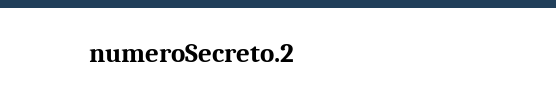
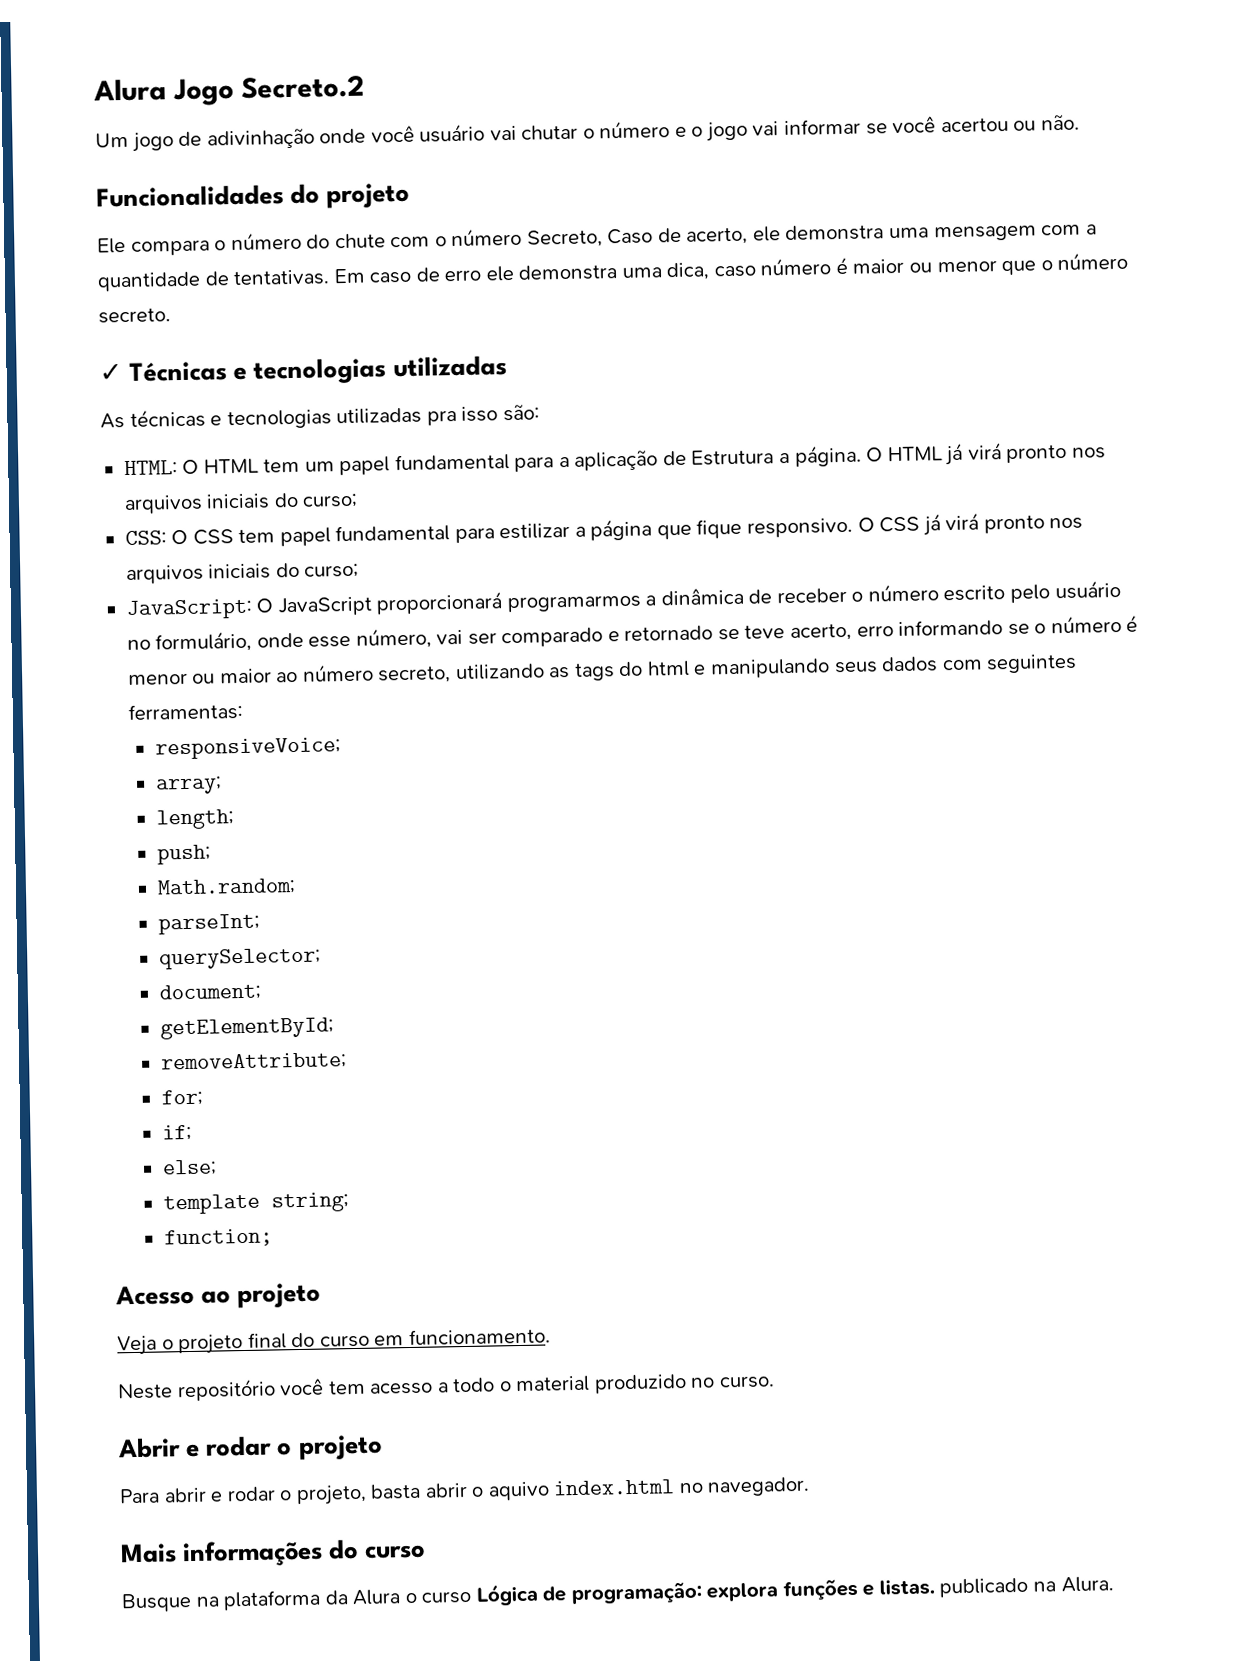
[89,44,294,62] numeroSecreto.2 -> [93,75,365,107] [95,114,1080,152] [96,182,411,209] [97,224,1097,256] [97,251,1129,292] [98,308,171,324] [99,355,507,385] [100,404,540,430] [123,442,1106,476] [123,492,359,515] [124,512,1084,547] [125,562,360,585] [125,579,1121,621] [126,614,1139,653] [127,653,1078,686] [127,702,243,722] [154,737,341,760] [154,776,222,795] [155,809,234,830] [156,844,211,865] [156,878,296,896] [157,913,260,935] [158,947,321,970] [158,983,261,1001] [159,1017,334,1040] [160,1052,347,1071] [160,1089,203,1106] [161,1124,192,1141] [161,1159,217,1176] [162,1192,349,1215] [163,1228,273,1248] [115,1282,322,1309] [117,1327,551,1356] [117,1373,775,1402] [117,1434,383,1461] [119,1476,811,1506] [120,1538,427,1568] [121,1576,1114,1613] Alura Jogo Secreto.2 // Um jogo de adivinhação onde você usuário vai chutar o número e o jogo vai informar se você acertou ou não. // Funcionalidades do projeto // Ele compara o número do chute com o número Secreto, Caso de acerto, ele demonstra uma mensagem com a quantidade de tentativas. Em caso de erro ele demonstra uma dica, caso número é maior ou menor que o número secreto. // ✓ Técnicas e tecnologias utilizadas // As técnicas e tecnologias utilizadas pra isso são: // HTML: O HTML tem um papel fundamental para a aplicação de Estrutura a página. O HTML já virá pronto nos arquivos iniciais do curso; // CSS: O CSS tem papel fundamental para estilizar a página que fique responsivo. O CSS já virá pronto nos arquivos iniciais do curso; // JavaScript: O JavaScript proporcionará programarmos a dinâmica de receber o número escrito pelo usuário no formulário, onde esse número, vai ser comparado e retornado se teve acerto, erro informando se o número é menor ou maior ao número secreto, utilizando as tags do html e manipulando seus dados com seguintes ferramentas: // responsiveVoice; // array; // length; // push; // Math.random; // parseInt; // querySelector; // document; // getElementById; // removeAttribute; // for; // if; // else; // template string; // function; // Acesso ao projeto // Veja o projeto final do curso em funcionamento. // Neste repositório você tem acesso a todo o material produzido no curso. // Abrir e rodar o projeto // Para abrir e rodar o projeto, basta abrir o aquivo index.html no navegador. // Mais informações do curso // Busque na plataforma da Alura o curso Lógica de programação: explora funções e listas. publicado na Alura.

